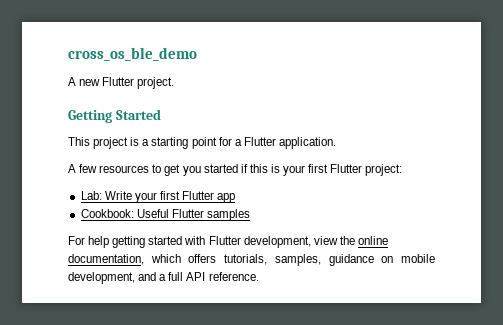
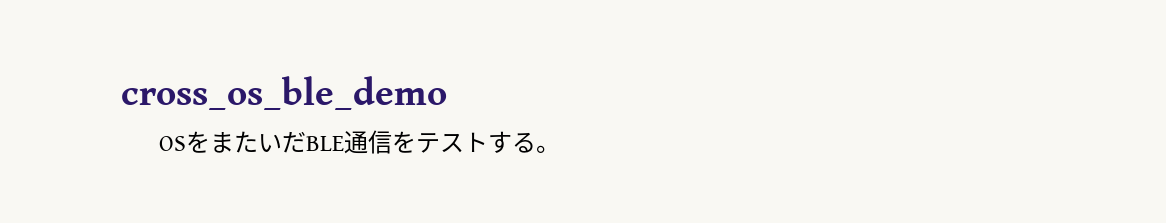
[68,77,175,89] [68,109,161,123] [68,137,336,149] [68,164,403,176] [80,191,236,203] [80,209,250,221] [68,236,388,248] [68,254,435,266] [68,272,259,284] A new Flutter project. // Getting Started // This project is a starting point for a Flutter application. // A few resources to get you started if this is your first Flutter project: // Lab: Write your first Flutter app // Cookbook: Useful Flutter samples // For help getting started with Flutter development, view the online documentation, which offers tutorials, samples, guidance on mobile development, and a full API reference. -> [159,130,561,154] OSをまたいだBLE通信をテストする。

